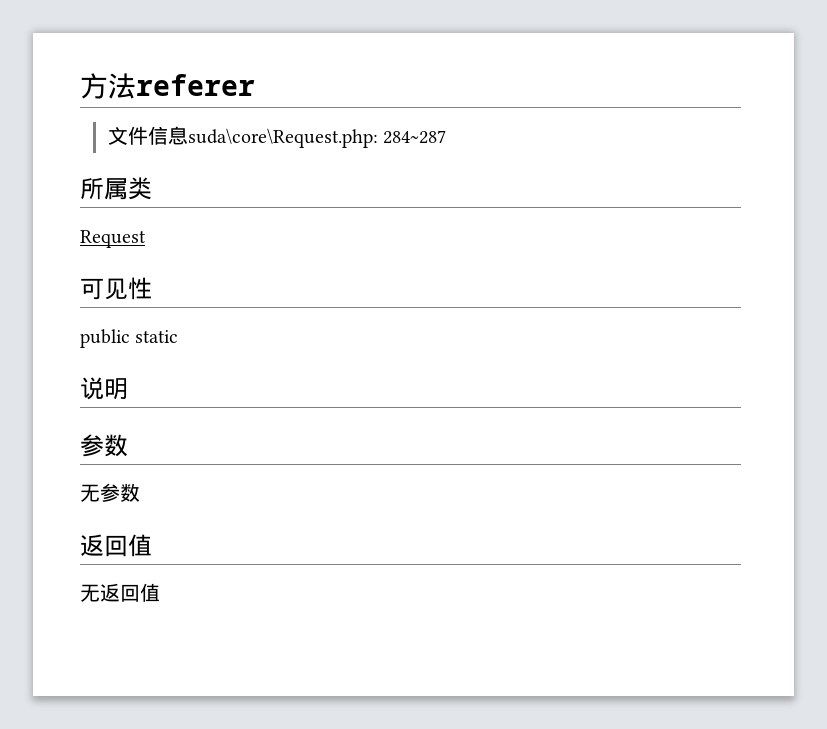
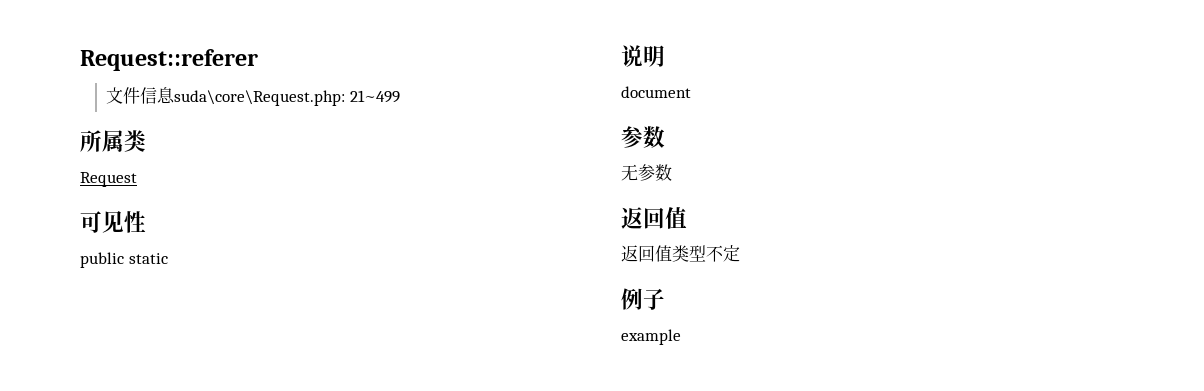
[80,73,255,99] 方法referer -> [80,49,258,71] Request::referer
[382,130,446,144] 284~287 -> [350,90,401,103] 21~499
(128, 389) none -> [621,86,691,98] // document
[80,583,160,602] 无返回值 -> [621,245,740,262] [621,288,665,310] [621,329,681,345] 返回值类型不定 // 例子 // example

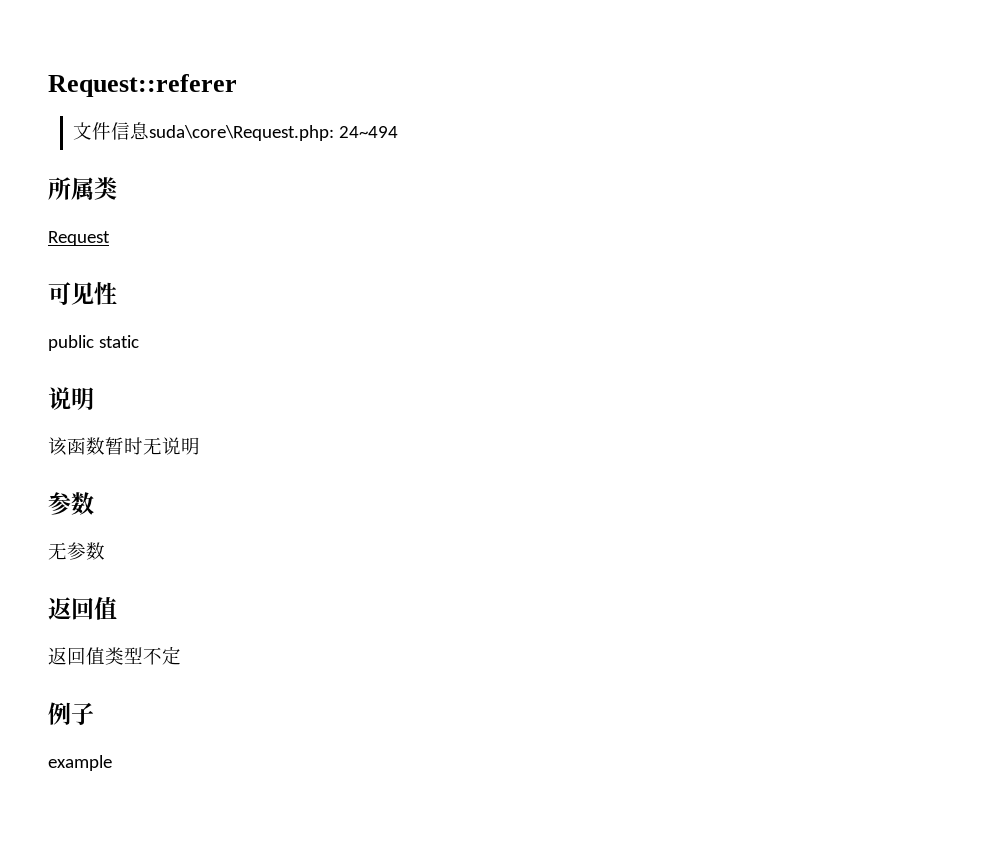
[350,90,401,103] 21~499 -> [338,126,398,138] 24~494
[621,86,691,98] document -> [48,437,200,456] 该函数暂时无说明

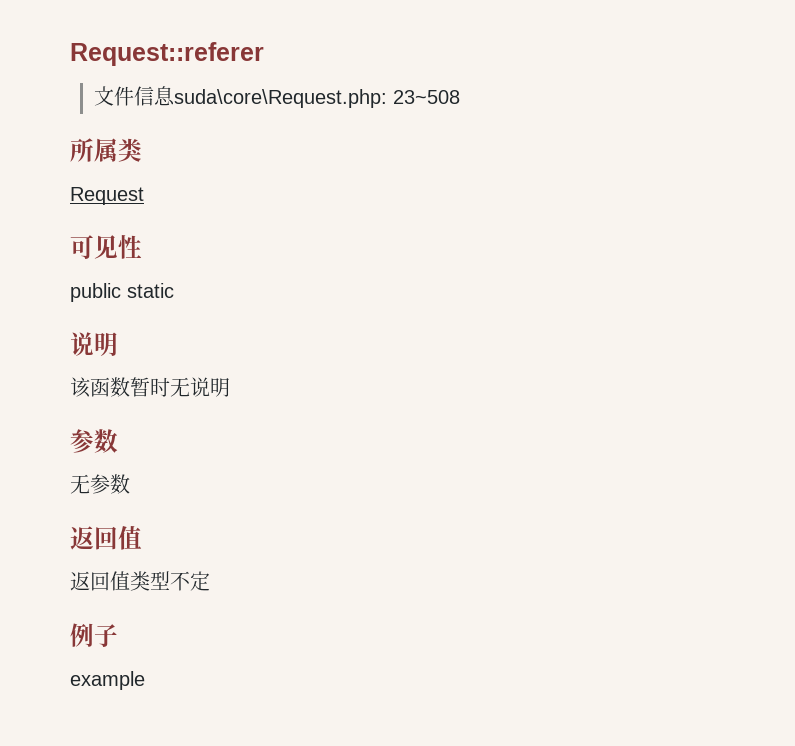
[338,126,398,138] 24~494 -> [392,90,460,104] 23~508

